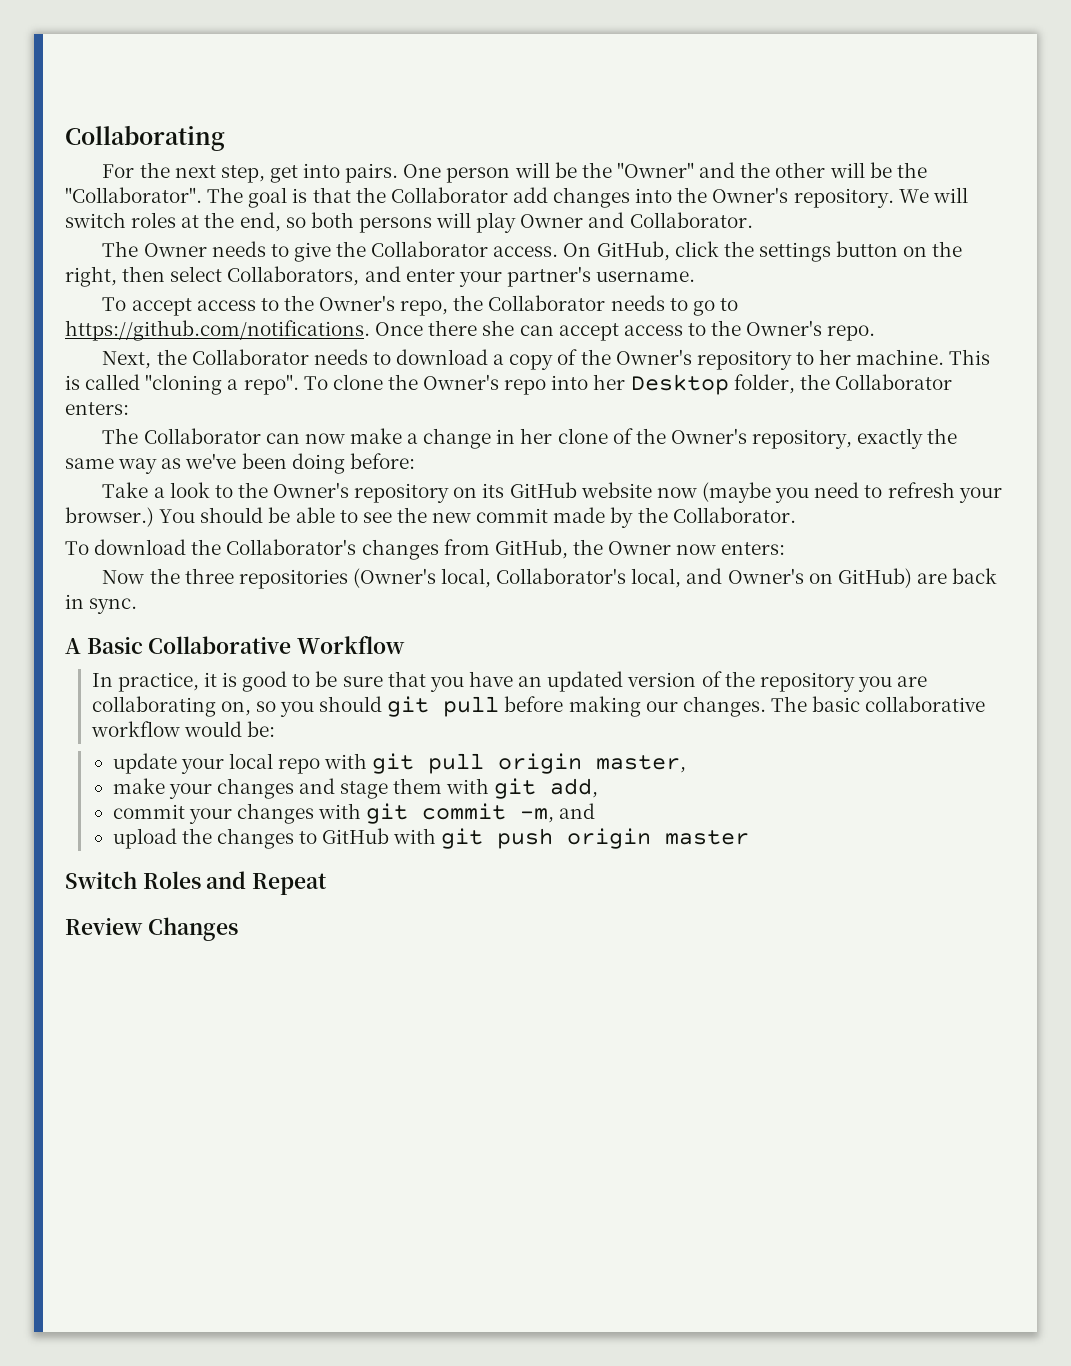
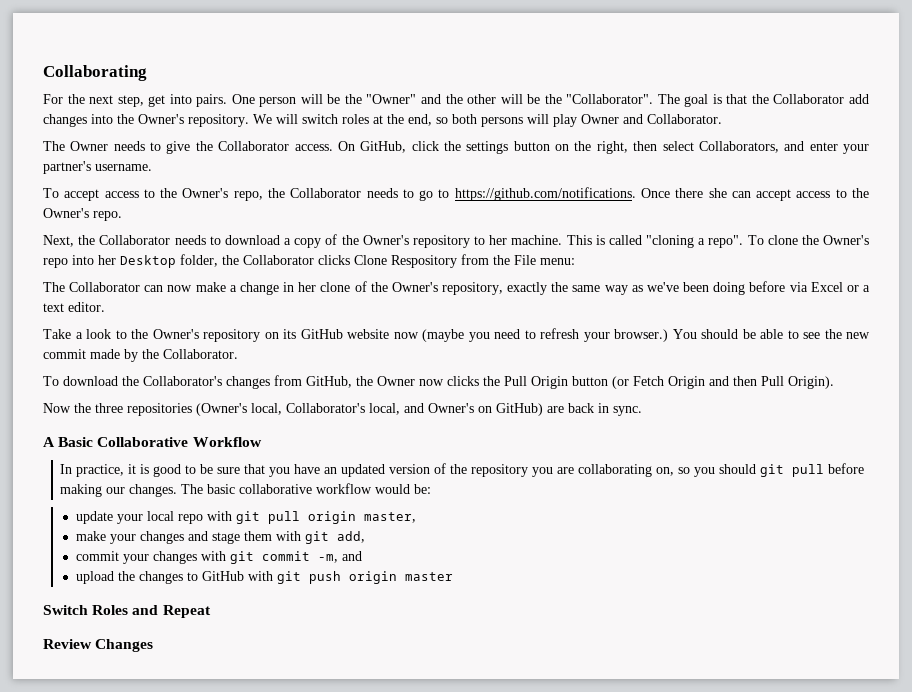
[65,402,129,415] enters: -> [318,254,575,268] clicks Clone Respository from the File menu:
[349,453,415,469] before: -> [749,281,871,292] [43,302,105,312] before via Excel or a text editor.
[721,542,786,555] enters: -> [447,376,834,389] clicks the Pull Origin button (or Fetch Origin and then Pull Origin).

